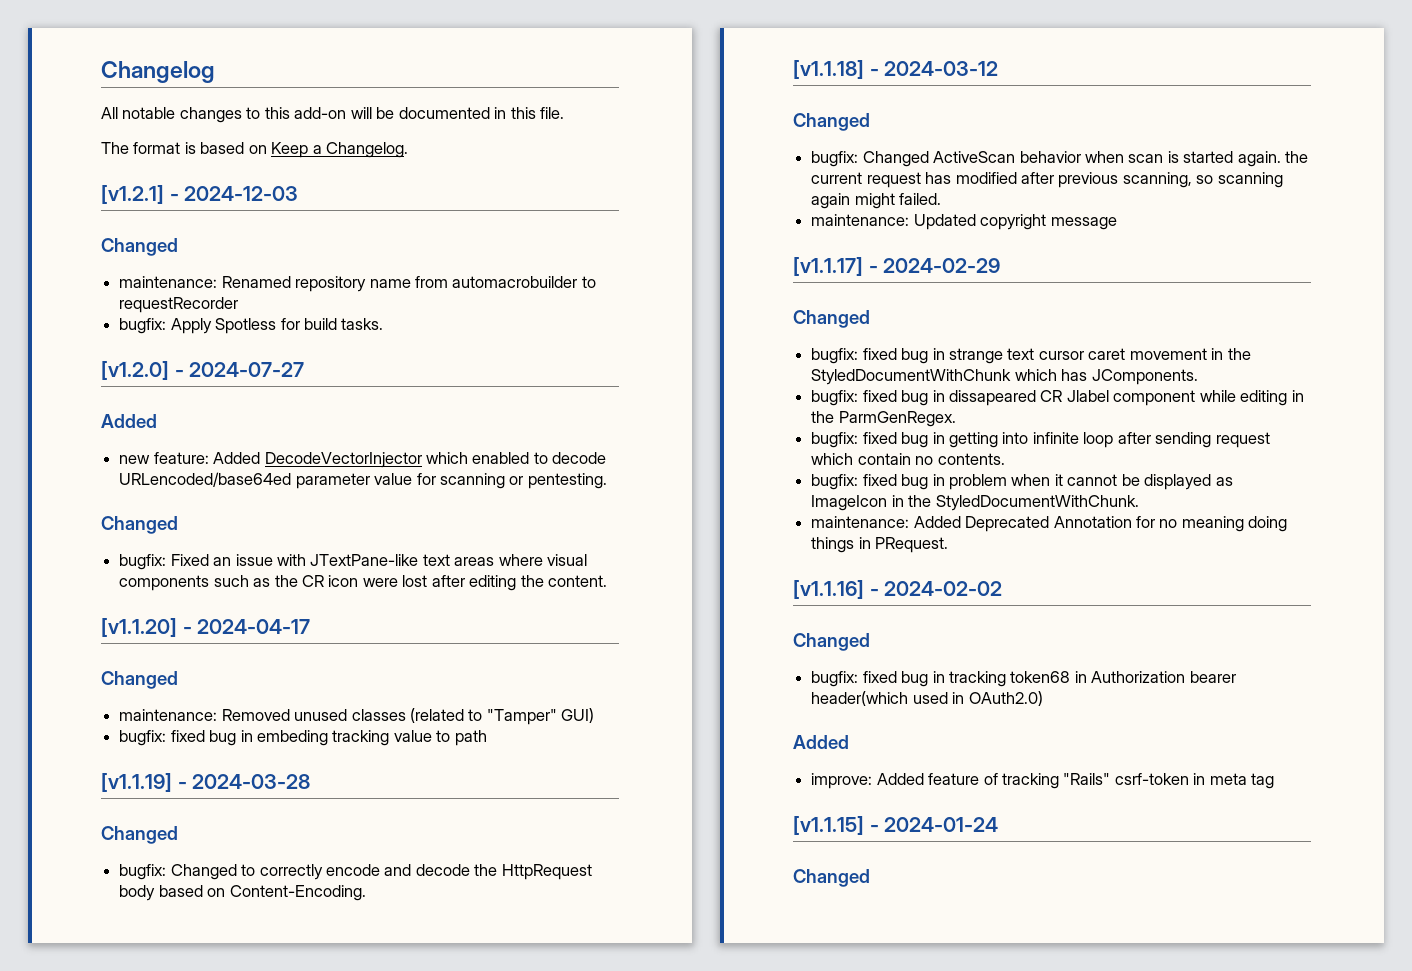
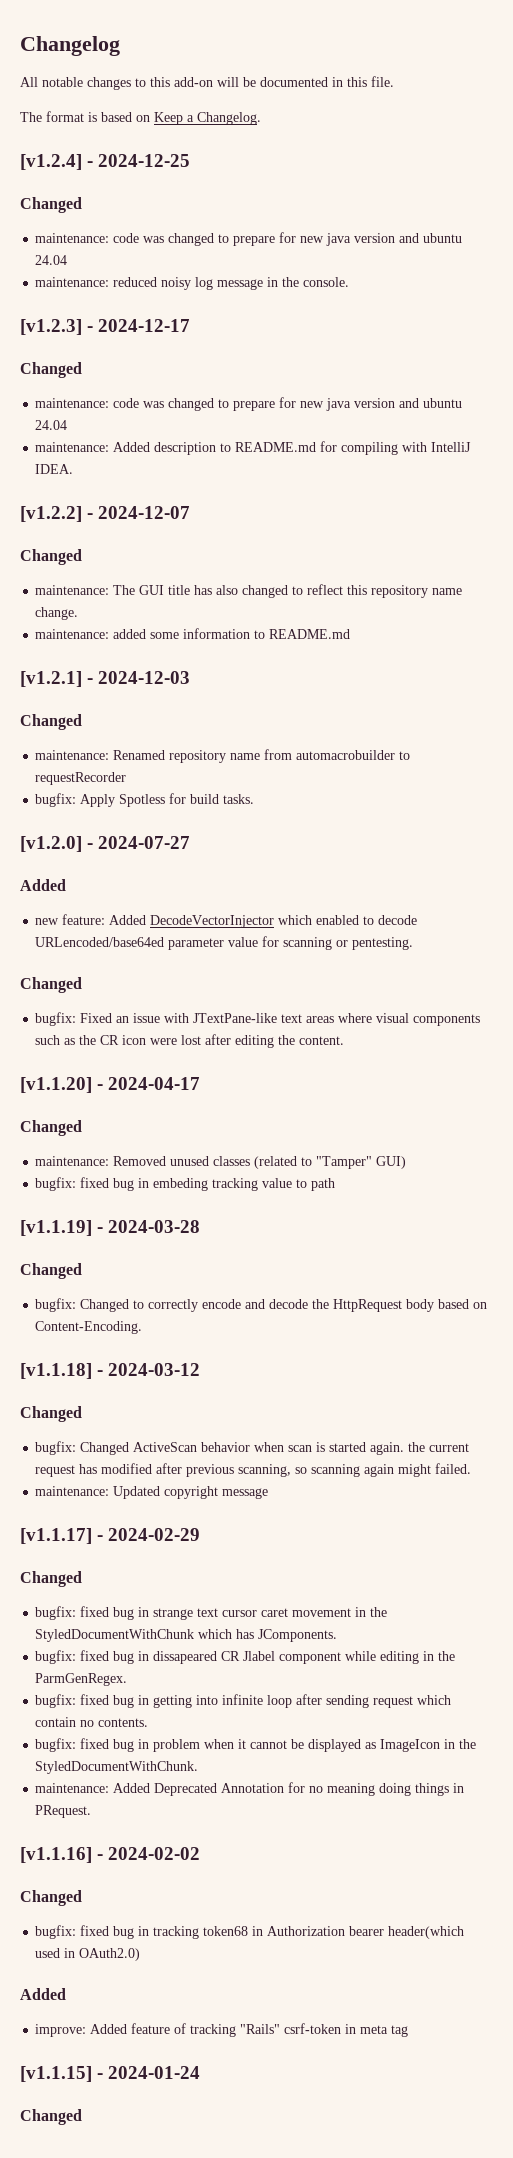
(409, 150) none -> [20,154,191,170] [20,197,82,213] [35,232,463,246] [35,255,68,265] [35,277,350,290] [20,319,191,335] [20,362,82,378] [35,397,463,411] [35,420,68,430] [35,441,472,455] [35,464,74,474] [20,506,191,522] [20,549,82,565] [35,584,463,598] [35,607,79,620] [35,628,351,639] // [v1.2.4] - 2024-12-25 // Changed // maintenance: code was changed to prepare for new java version and ubuntu 24.04 // maintenance: reduced noisy log message in the console. // [v1.2.3] - 2024-12-17 // Changed // maintenance: code was changed to prepare for new java version and ubuntu 24.04 // maintenance: Added description to README.md for compiling with IntelliJ IDEA. // [v1.2.2] - 2024-12-07 // Changed // maintenance: The GUI title has also changed to reflect this repository name change. // maintenance: added some information to README.md

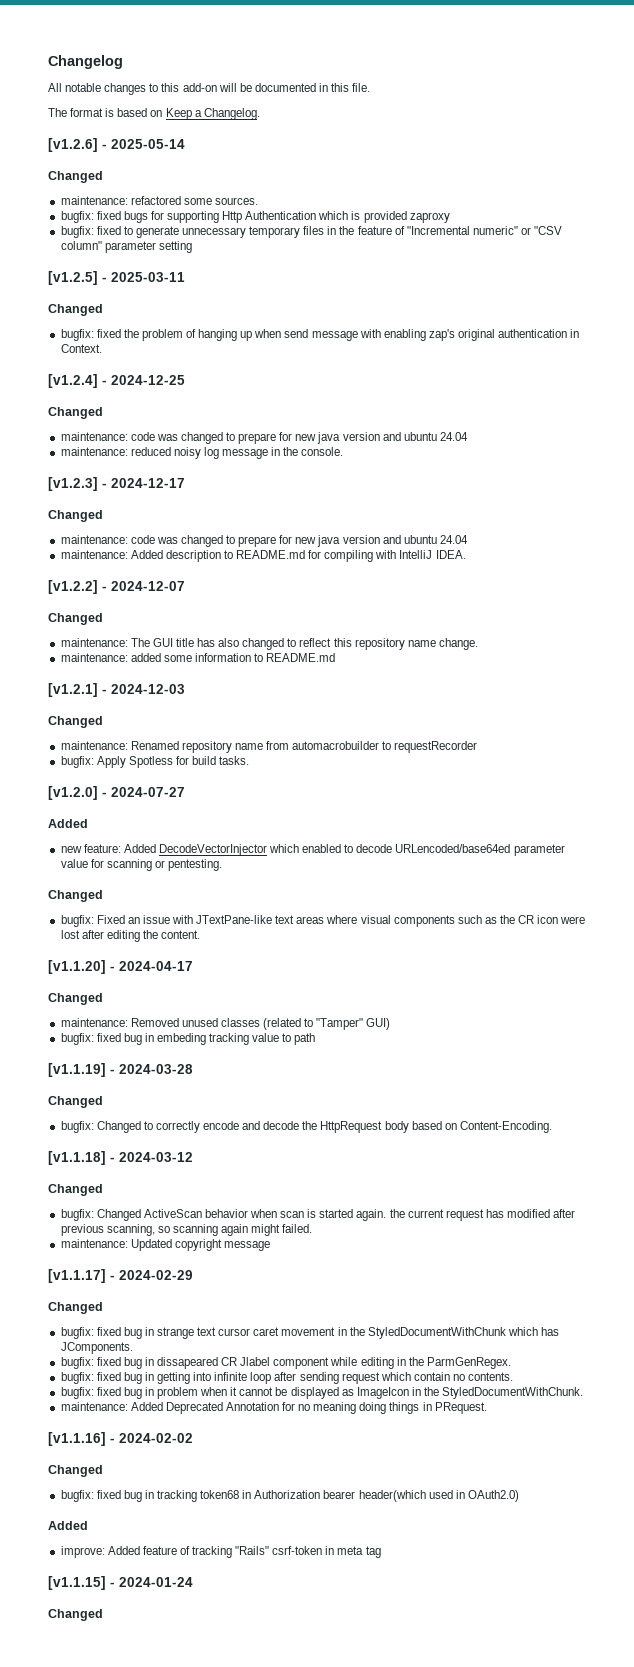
(261, 118) none -> [48,138,185,152] [48,171,103,183] [60,196,258,205] [60,211,450,223] [60,226,563,238] [60,241,192,253] [48,271,185,285] [48,304,103,316] [60,329,580,341] [60,344,102,353] // [v1.2.6] - 2025-05-14 // Changed // maintenance: refactored some sources. // bugfix: fixed bugs for supporting Http Authentication which is provided zaproxy // bugfix: fixed to generate unnecessary temporary files in the feature of "Incremental numeric" or "CSV column" parameter setting // [v1.2.5] - 2025-03-11 // Changed // bugfix: fixed the problem of hanging up when send message with enabling zap's original authentication in Context.

